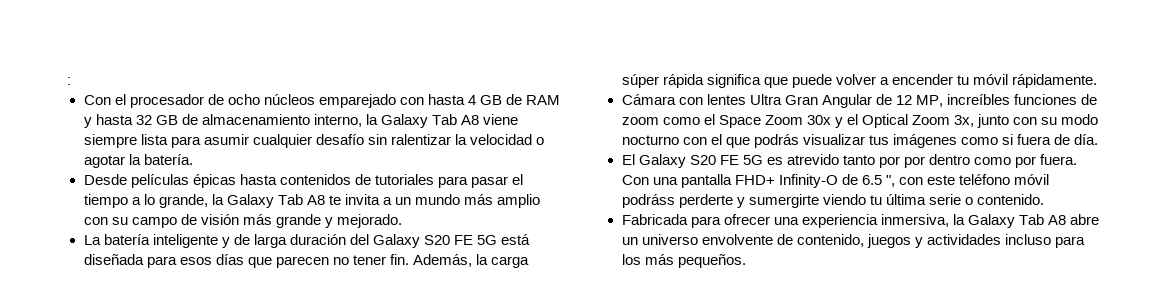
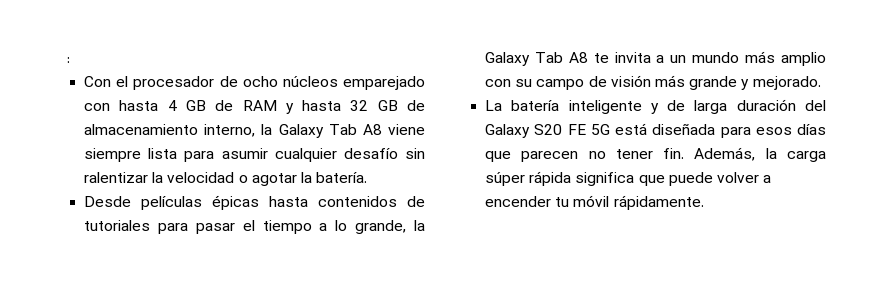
[621,94,1098,108] [621,114,1099,128] [621,134,1099,148] [621,154,1078,168] [621,174,1050,188] [621,194,1044,208] [621,214,1099,228] [621,234,1085,248] [621,254,746,268] // Cámara con lentes Ultra Gran Angular de 12 MP, increíbles funciones de zoom como el Space Zoom 30x y el Optical Zoom 3x, junto con su modo nocturno con el que podrás visualizar tus imágenes como si fuera de día. // El Galaxy S20 FE 5G es atrevido tanto por por dentro como por fuera. Con una pantalla FHD+ Infinity-O de 6.5 ", con este teléfono móvil podráss perderte y sumergirte viendo tu última serie o contenido. // Fabricada para ofrecer una experiencia inmersiva, la Galaxy Tab A8 abre un universo envolvente de contenido, juegos y actividades incluso para los más pequeños. -> (704, 202) none

